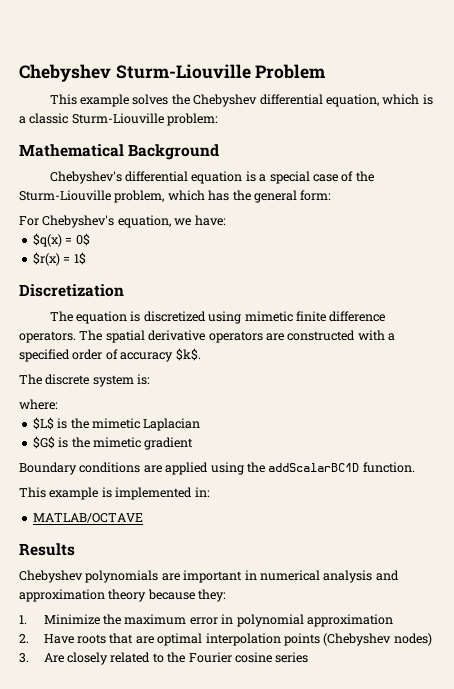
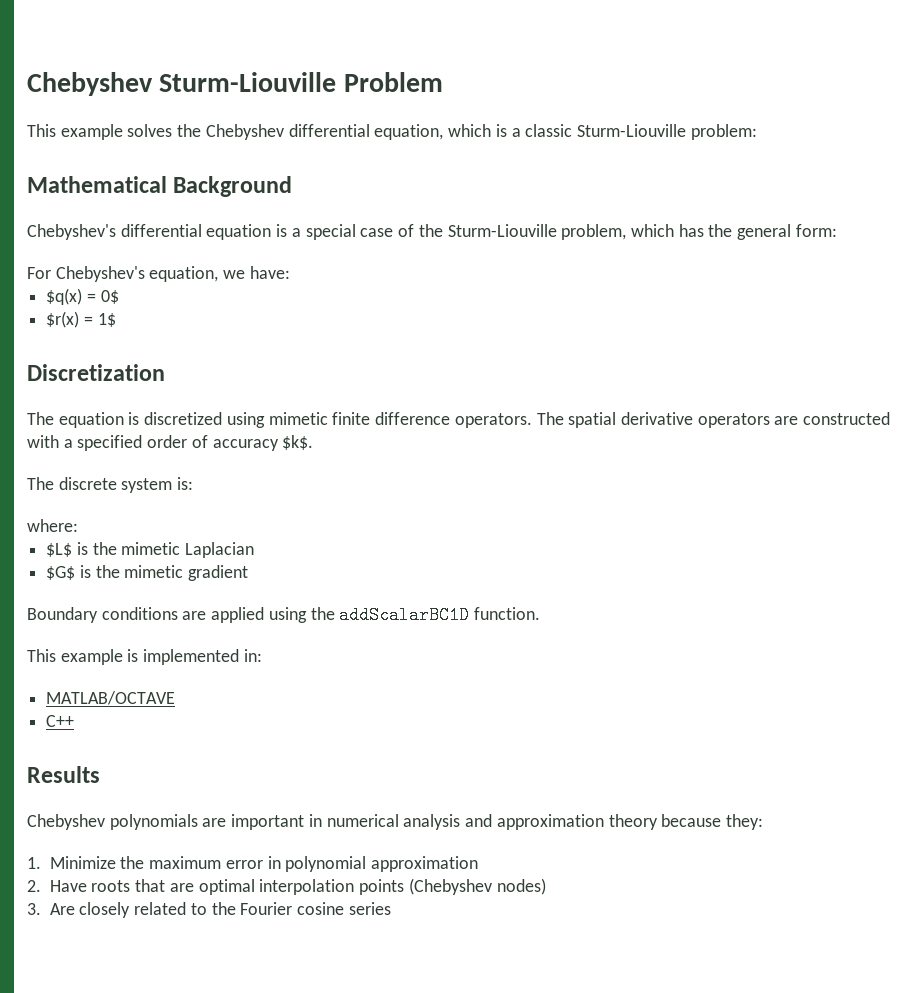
(143, 518) none -> [46,715,75,727] // C++

